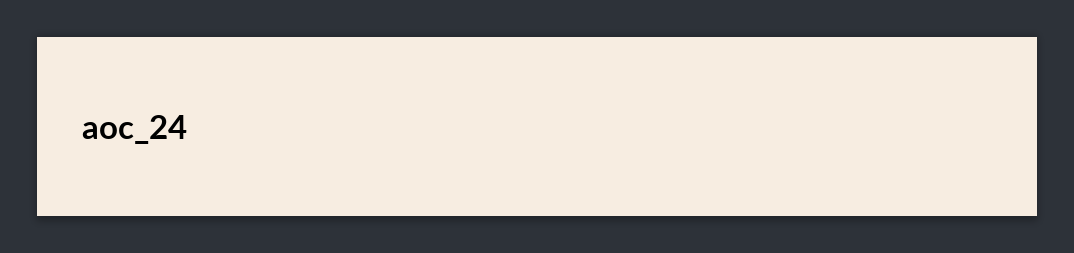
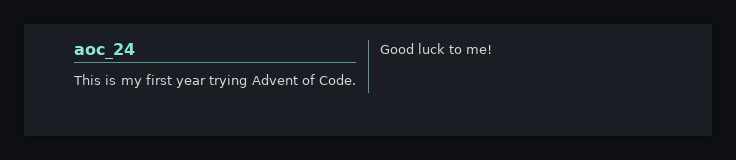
(187, 129) none -> [73,74,356,88] [380,43,492,54] // This is my first year trying Advent of Code. Good luck to me!

